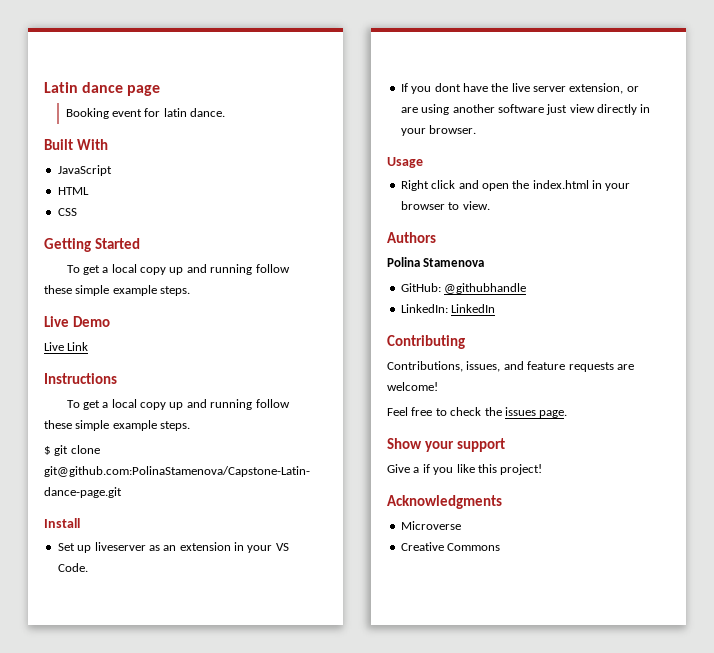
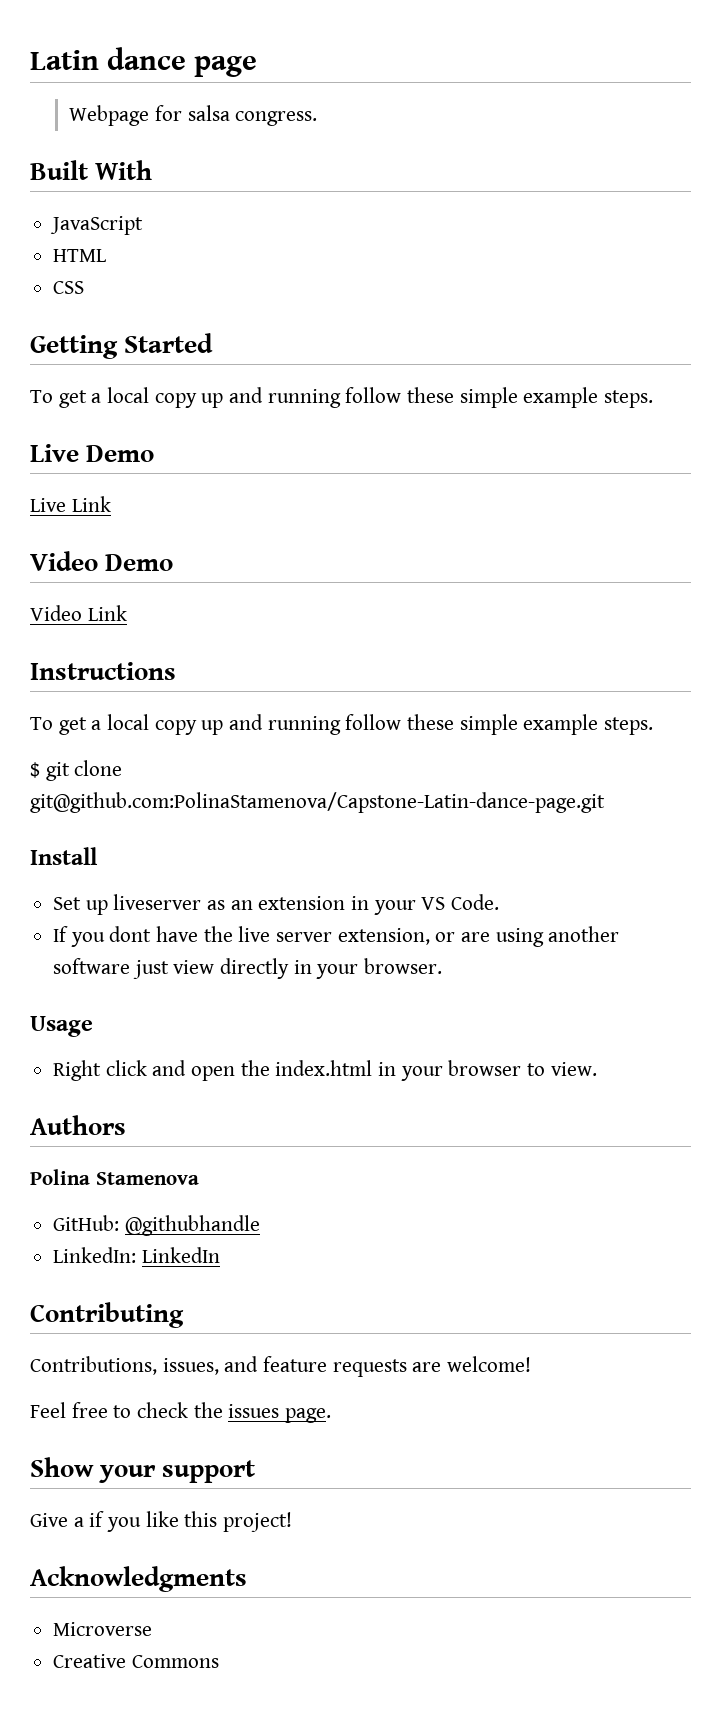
[65,108,226,119] Booking event for latin dance. -> [69,105,318,126] Webpage for salsa congress.
(89, 346) none -> [30,551,174,571] [30,605,127,621] // Video Demo // Video Link

